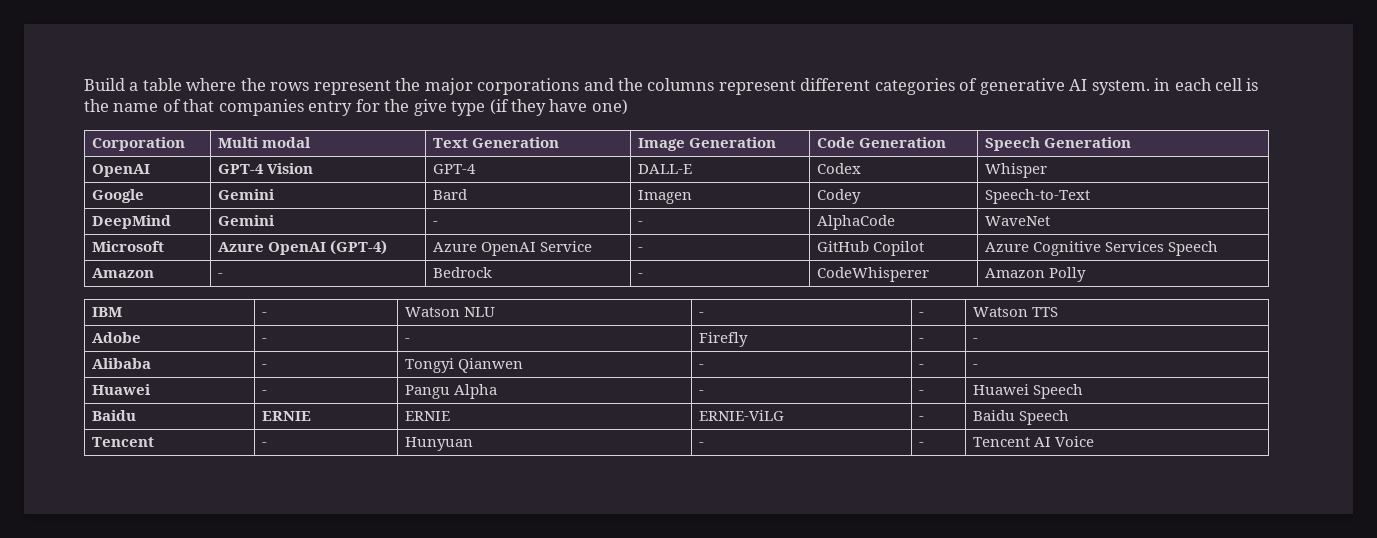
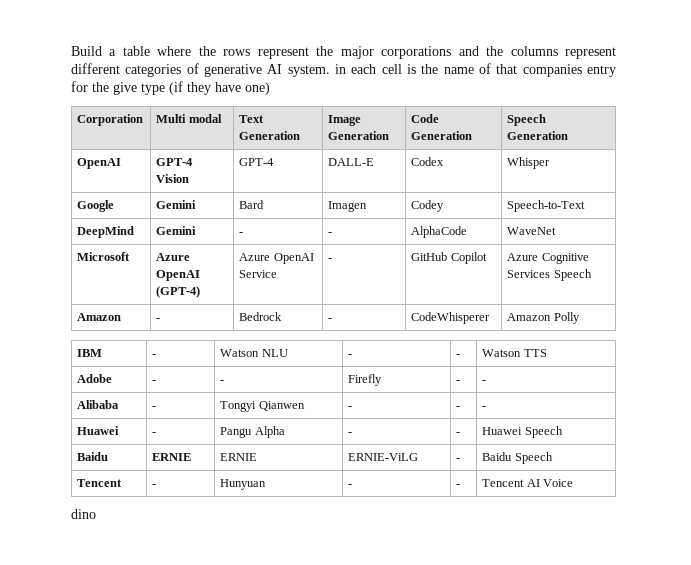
(1095, 441) none -> [71,509,96,519] // dino

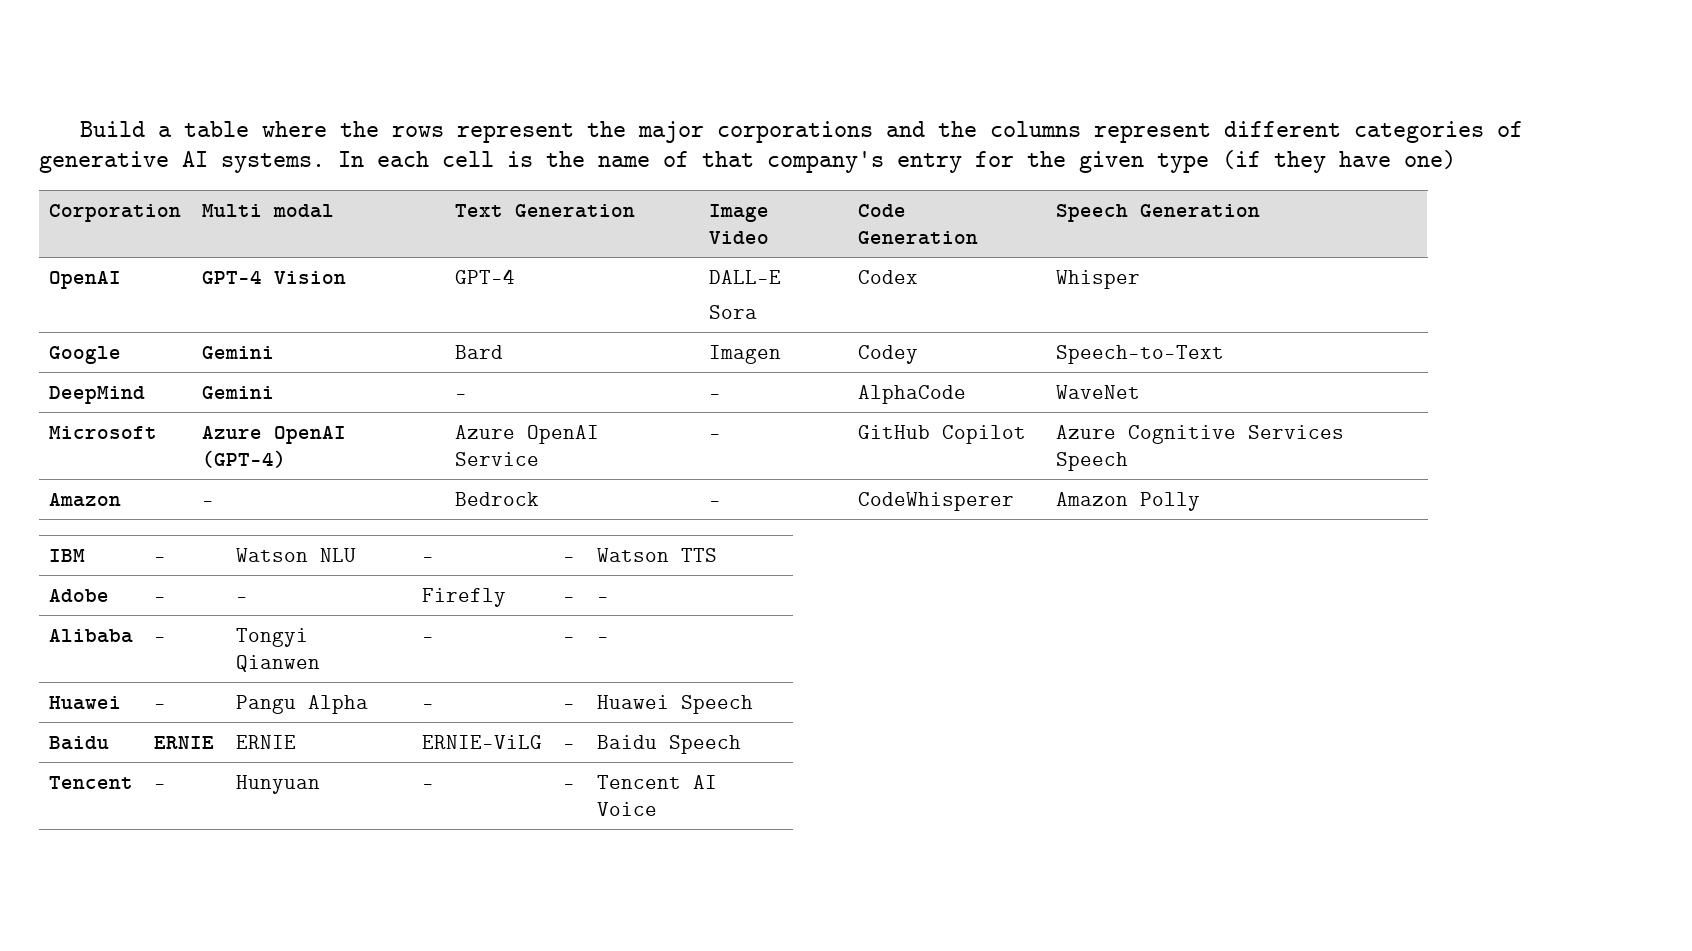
[287,64,346,77] system. in -> [221,151,364,173] systems. In
[522,64,582,77] companies -> [767,151,884,173] company's
[113,82,137,95] give -> [1079,151,1144,173] given
[328,131,390,140] Generation -> [709,231,770,244] Video
(375, 162) none -> [709,305,758,319] // Sora
[71,509,96,519] // dino -> (658, 809) none

